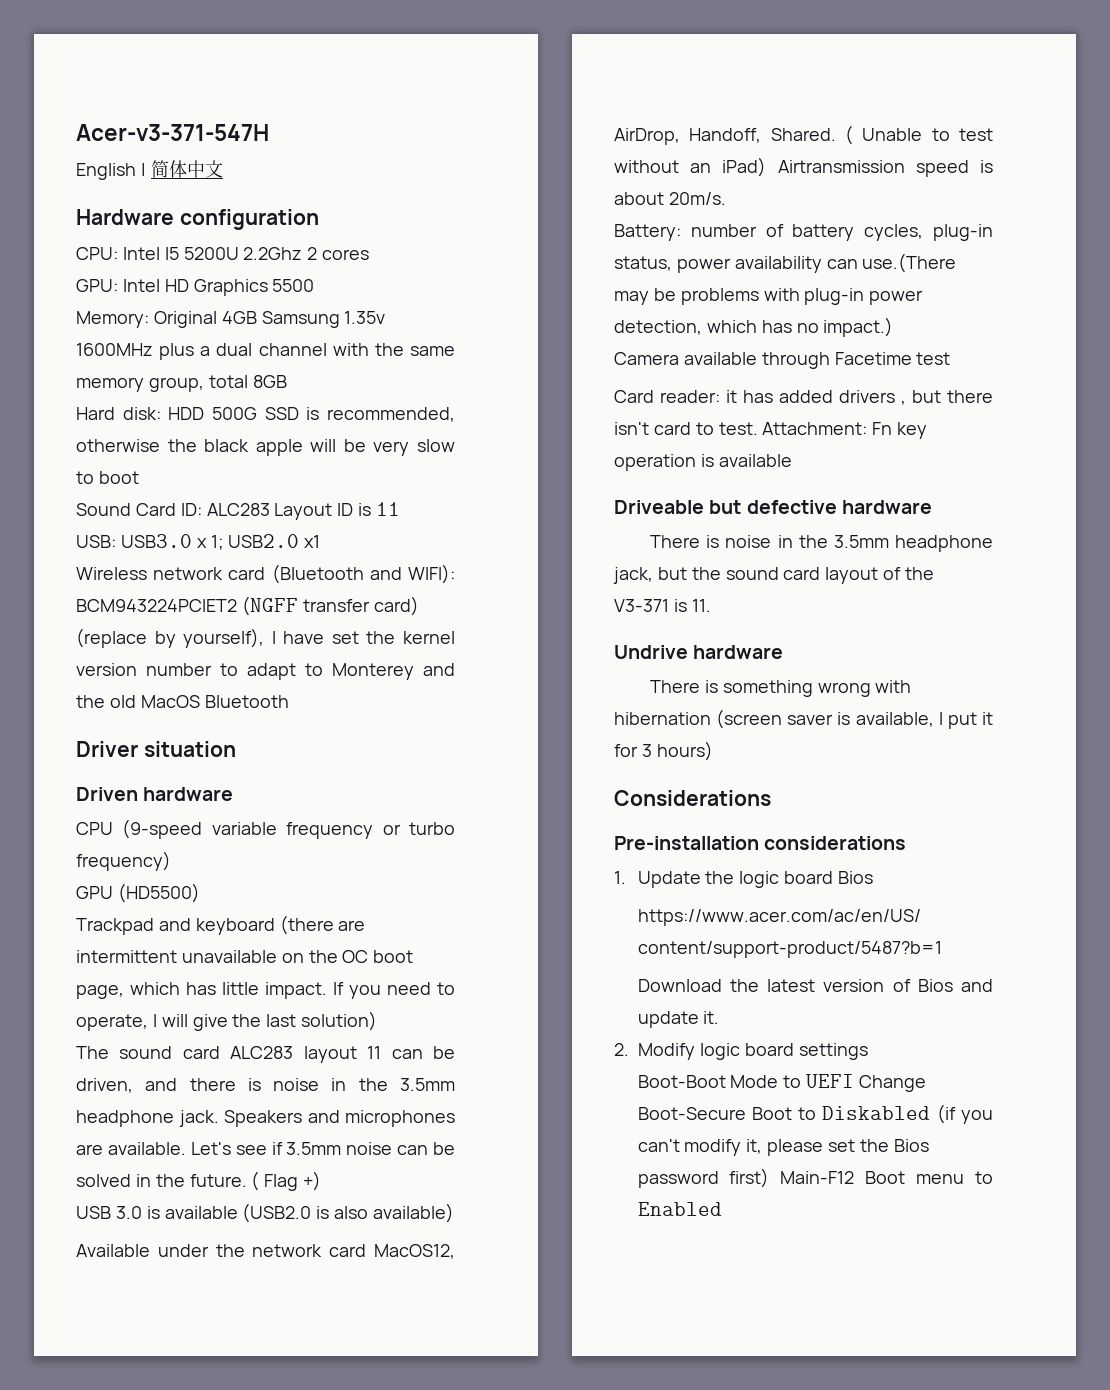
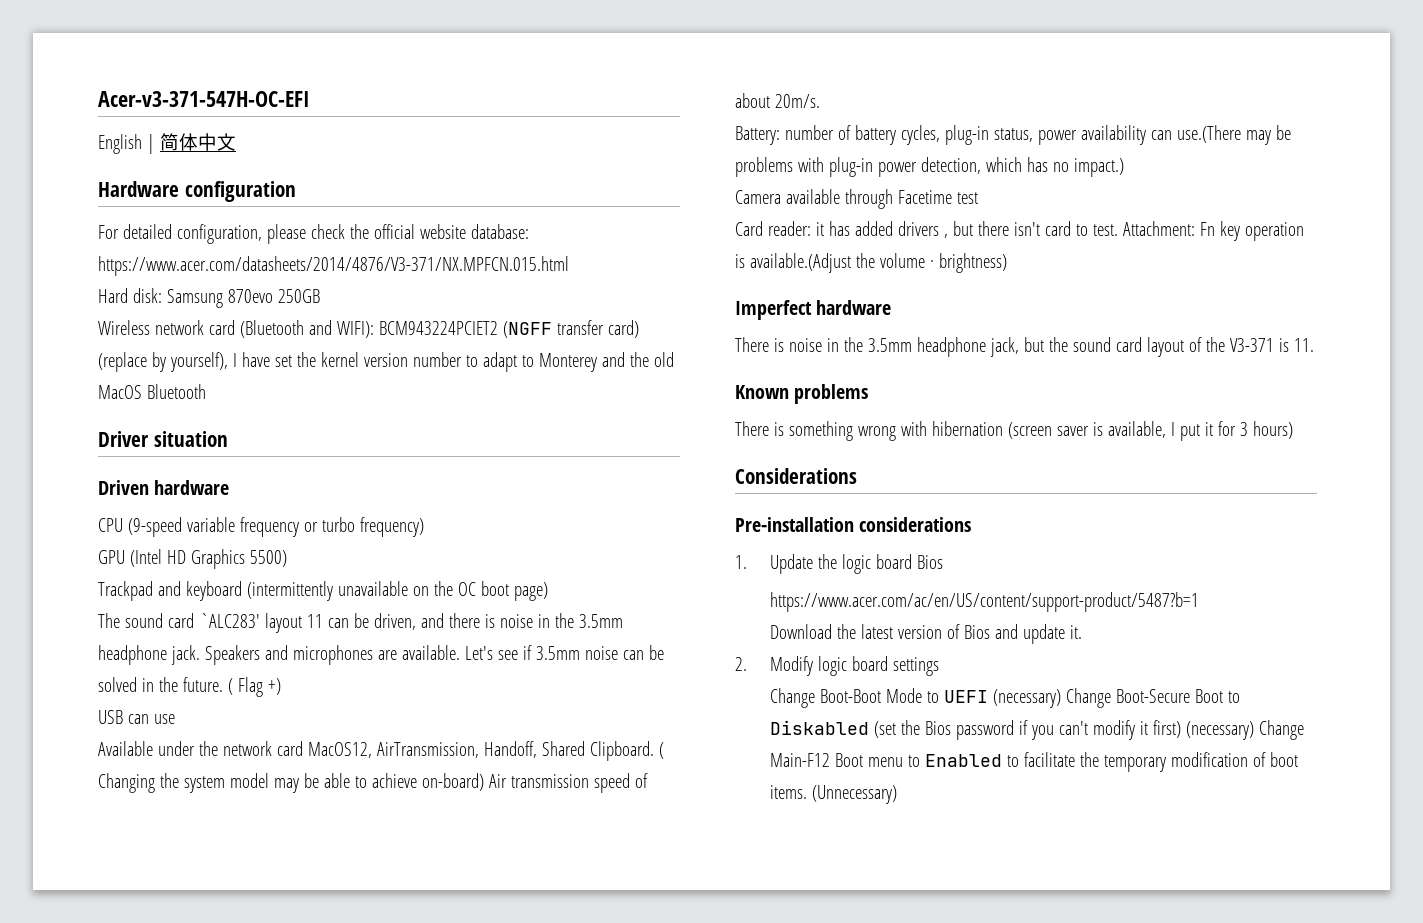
[76,124,269,141] Acer-v3-371-547H -> [98,91,310,107] Acer-v3-371-547H-OC-EFI
[76,247,370,260] [76,279,315,296] [76,311,386,328] [76,343,456,360] [76,375,287,392] [76,407,455,422] [76,439,455,456] [76,471,139,484] [76,502,401,520] [76,534,321,550] CPU: Intel I5 5200U 2.2Ghz 2 cores // GPU: Intel HD Graphics 5500 // Memory: Original 4GB Samsung 1.35v 1600MHz plus a dual channel with the same memory group, total 8GB // Hard disk: HDD 500G SSD is recommended, otherwise the black apple will be very slow to boot // Sound Card ID: ALC283 Layout ID is 11 // USB: USB3.0 x 1; USB2.0 x1 -> [98,224,529,244] [98,256,569,276] [98,288,320,308] For detailed configuration, please check the official website database: https://www.acer.com/datasheets/2014/4876/V3-371/NX.MPFCN.015.html // Hard disk: Samsung 870evo 250GB
[117,883,200,903] (HD5500) -> [129,549,287,569] (Intel HD Graphics 5500)
[279,915,366,935] [76,950,177,963] (there are intermittent -> [246,581,333,601] (intermittently
[76,982,455,999] [76,1011,378,1031] page, which has little impact. If you need to operate, I will give the last solution) -> [513,582,548,601] page)
[230,1046,294,1059] ALC283 -> [198,613,260,628] `ALC283'
[115,1203,455,1223] 3.0 is available (USB2.0 is also available) -> [127,714,175,724] can use
[614,125,993,145] [614,157,993,177] AirDrop, Handoff, Shared. ( Unable to test without an iPad) Airtransmission speed is -> [376,741,664,761] [98,773,648,793] AirTransmission, Handoff, Shared Clipboard. ( Changing the system model may be able to achieve on-board) Air transmission speed of
[718,454,792,467] [614,500,837,514] available // Driveable but defective -> [749,253,1007,273] [735,300,812,320] available.(Adjust the volume · brightness) // Imperfect
[614,645,784,659] Undrive hardware -> [735,384,869,404] Known problems
(868, 1051) none -> [769,688,815,708] Change
(855, 1081) none -> [992,689,1061,708] (necessary)
[936,1104,993,1124] [637,1139,929,1156] [637,1168,770,1188] (if you can't modify it, please set the Bios password first) -> [873,720,1304,740] (set the Bios password if you can't modify it first) (necessary) Change
(722, 1209) none -> [1006,752,1298,772] [769,785,897,804] to facilitate the temporary modification of boot items. (Unnecessary)

